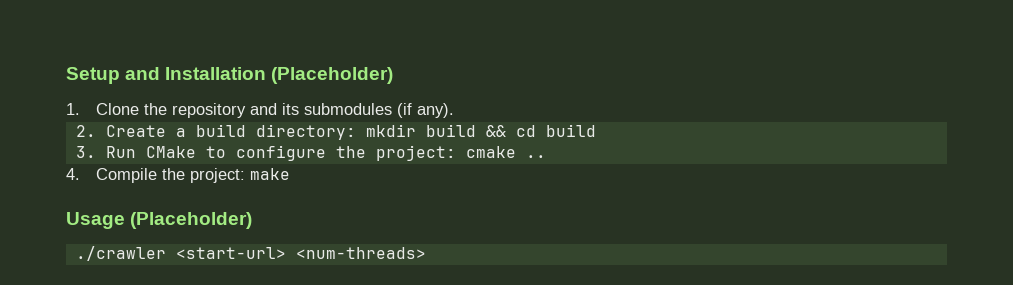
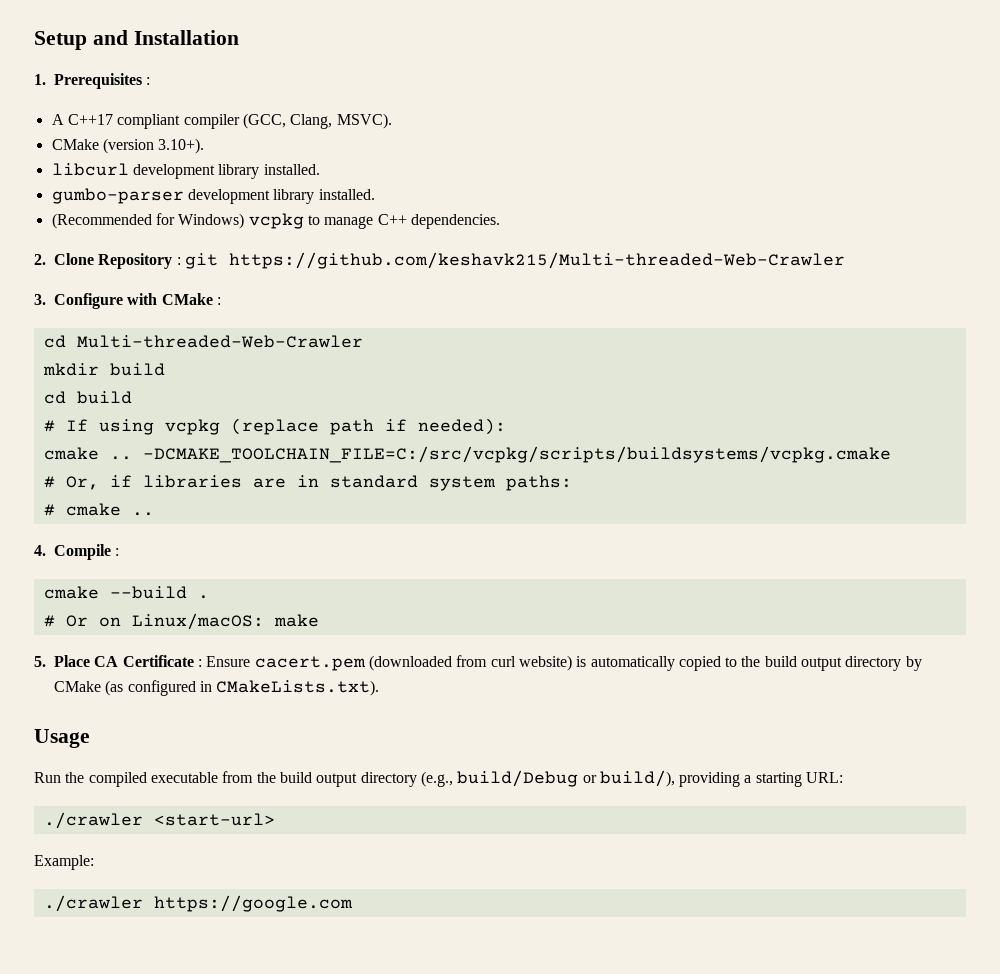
[271,67,394,84] [66,103,455,118] [75,124,357,140] (Placeholder) // 1. Clone the repository and its submodules (if any). // 2. Create a build directory: -> [34,73,151,89] [51,113,392,129] [51,138,205,154] [51,163,320,179] [51,188,375,204] [51,213,500,229] [34,252,845,269] [34,293,221,309] [43,335,363,348] // 1. Prerequisites : // A C++17 compliant compiler (GCC, Clang, MSVC). // CMake (version 3.10+). // libcurl development library installed. // gumbo-parser development library installed. // (Recommended for Windows) vcpkg to manage C++ dependencies. // 2. Clone Repository : git https://github.com/keshavk215/Multi-threaded-Web-Crawler // 3. Configure with CMake : // cd Multi-threaded-Web-Crawler //
[486,125,507,137] && -> (165, 369) //
[75,145,547,161] [66,168,291,183] [66,212,253,229] 3. Run CMake to configure the project: cmake .. // 4. Compile the project: make // Usage (Placeholder) -> [43,418,506,435] [43,446,891,463] [43,475,572,491] [43,503,154,516] [34,544,120,560] [43,586,209,599] [43,613,319,630] [34,655,922,671] [54,680,380,696] [34,729,90,748] [34,770,844,787] # If using vcpkg (replace path if needed): // cmake .. -DCMAKE_TOOLCHAIN_FILE=C:/src/vcpkg/scripts/buildsystems/vcpkg.cmake // # Or, if libraries are in standard system paths: // # cmake .. // 4. Compile : // cmake --build . // # Or on Linux/macOS: make // 5. Place CA Certificate : Ensure cacert.pem (downloaded from curl website) is automatically copied to the build output directory by CMake (as configured in CMakeLists.txt). // Usage // Run the compiled executable from the build output directory (e.g., build/Debug or build/), providing a starting URL:
[295,247,426,259] <num-threads> -> [34,855,94,870] [43,895,353,912] // Example: // ./crawler https://google.com

